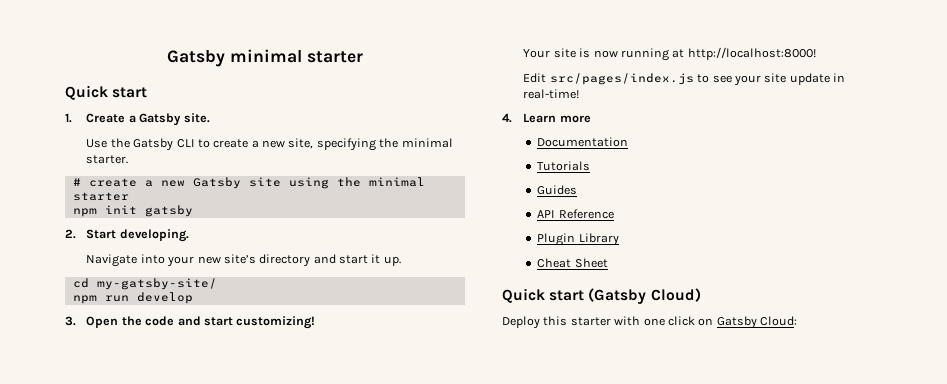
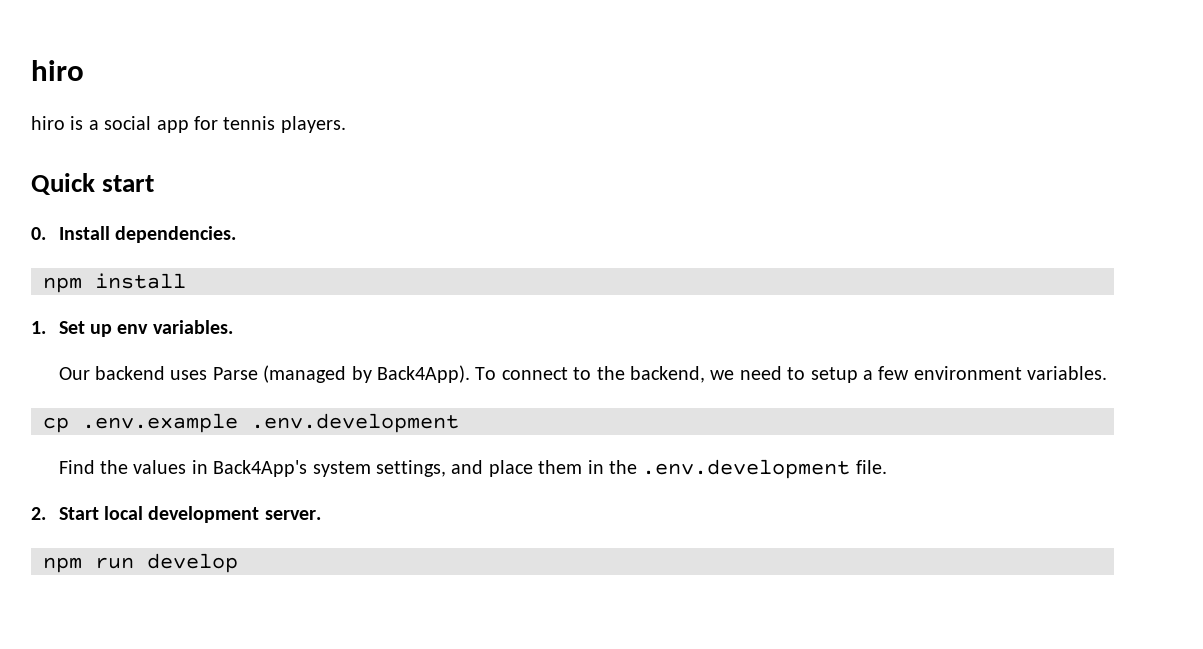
[167,49,363,67] [65,85,148,100] [65,113,210,126] [86,138,453,151] [86,155,129,164] [72,177,425,189] [72,192,129,201] [72,205,193,217] [65,229,189,242] [86,254,401,267] [72,278,217,290] [72,292,193,304] [65,316,316,329] [523,47,816,61] [523,73,846,86] [523,89,580,99] [502,113,591,123] [537,137,629,147] [537,161,591,171] [537,185,578,195] [537,209,614,219] [537,233,619,246] [537,258,608,268] [502,288,701,304] [502,316,797,329] Gatsby minimal starter // Quick start // 1. Create a Gatsby site. // Use the Gatsby CLI to create a new site, specifying the minimal starter. // # create a new Gatsby site using the minimal starter // npm init gatsby // 2. Start developing. // Navigate into your new site’s directory and start it up. // cd my-gatsby-site/ // npm run develop // 3. Open the code and start customizing! // Your site is now running at http://localhost:8000! // Edit src/pages/index.js to see your site update in real-time! // 4. Learn more // Documentation // Tutorials // Guides // API Reference // Plugin Library // Cheat Sheet // Quick start (Gatsby Cloud) // Deploy this starter with one click on Gatsby Cloud: -> [31,60,84,81] [31,116,346,133] [31,173,155,195] [31,226,236,243] [43,273,186,293] [31,320,233,337] [58,365,1108,383] [43,413,459,433] [58,459,887,479] [31,506,321,523] [43,553,238,573] hiro // hiro is a social app for tennis players. // Quick start // 0. Install dependencies. // npm install // 1. Set up env variables. // Our backend uses Parse (managed by Back4App). To connect to the backend, we need to setup a few environment variables. // cp .env.example .env.development // Find the values in Back4App's system settings, and place them in the .env.development file. // 2. Start local development server. // npm run develop

